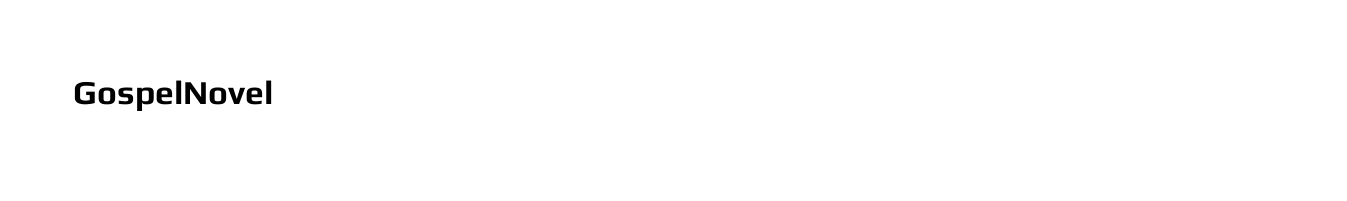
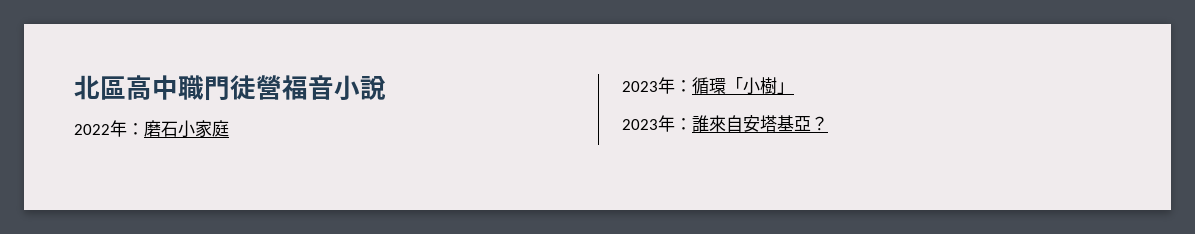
[73,80,273,111] GospelNovel -> [74,75,386,101] [74,120,229,138] [622,77,794,95] [622,115,828,132] 北區高中職門徒營福音小說 // 2022年：磨石小家庭 // 2023年：循環「小樹」 // 2023年：誰來自安塔基亞？

